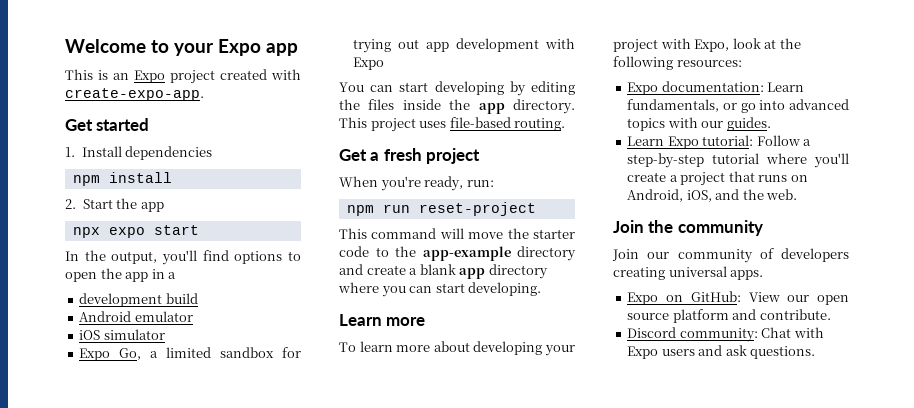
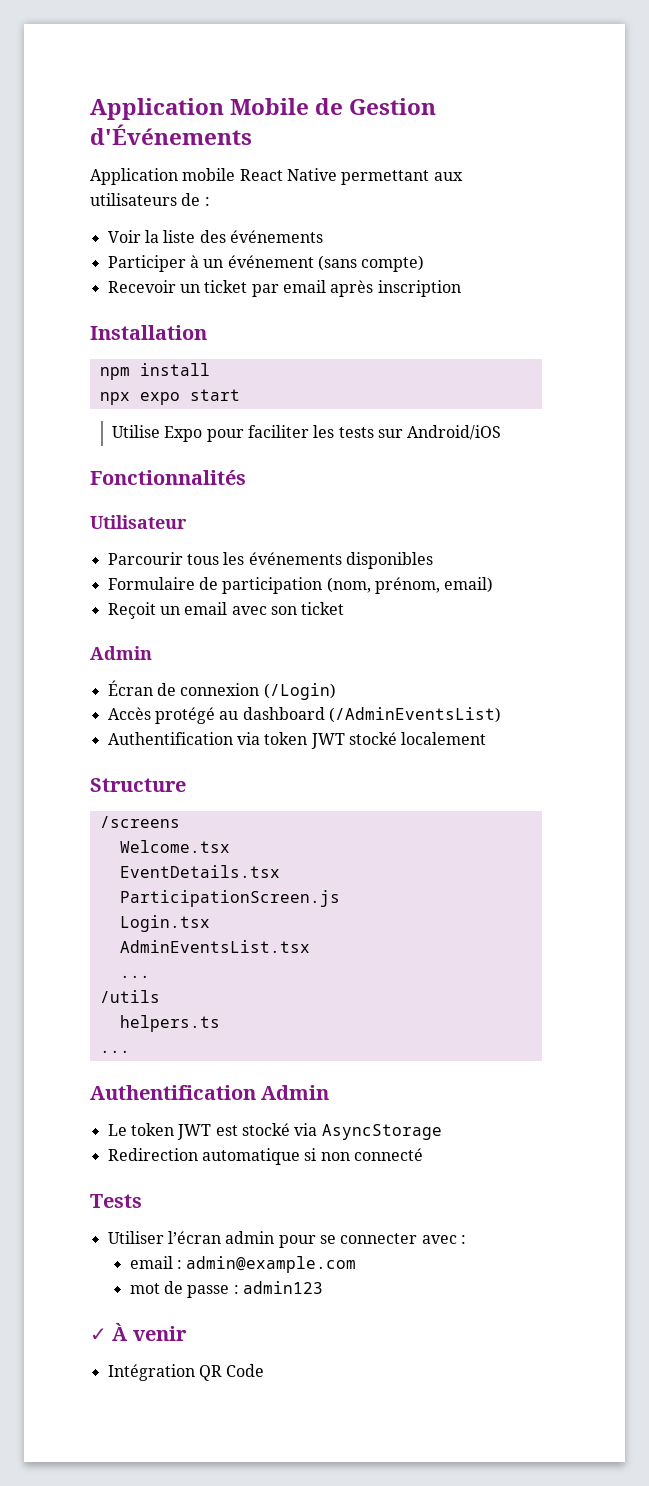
[65,39,298,56] [65,69,301,84] [65,88,204,101] [65,118,150,131] [65,146,213,160] [72,172,172,186] [65,198,164,212] [72,225,199,238] [65,250,301,265] [65,268,177,282] [79,293,198,307] [79,311,193,322] [79,329,165,340] [79,347,301,361] [353,38,575,53] [353,57,385,70] [339,81,575,96] [339,99,575,114] [339,117,566,132] [339,148,481,164] [339,176,494,191] [346,202,536,216] [339,228,575,239] [339,246,576,261] [339,264,548,279] [338,282,542,297] [339,314,426,326] [339,341,575,356] [613,38,801,53] [613,56,742,70] [627,81,805,95] [627,99,849,113] [627,117,771,131] [627,135,812,149] [627,153,849,168] [627,171,808,186] [627,189,798,202] [613,220,763,236] [612,248,849,263] [613,266,764,280] [627,291,849,305] [627,309,831,323] [627,327,824,342] [627,345,816,359] Welcome to your Expo app // This is an Expo project created with create-expo-app. // Get started // 1. Install dependencies // npm install // 2. Start the app // npx expo start // In the output, you'll find options to open the app in a // development build // Android emulator // iOS simulator // Expo Go, a limited sandbox for trying out app development with Expo // You can start developing by editing the files inside the app directory. This project uses file-based routing. // Get a fresh project // When you're ready, run: // npm run reset-project // This command will move the starter code to the app-example directory and create a blank app directory where you can start developing. // Learn more // To learn more about developing your project with Expo, look at the following resources: // Expo documentation: Learn fundamentals, or go into advanced topics with our guides. // Learn Expo tutorial: Follow a step-by-step tutorial where you'll create a project that runs on Android, iOS, and the web. // Join the community // Join our community of developers creating universal apps. // Expo on GitHub: View our open source platform and contribute. // Discord community: Chat with Expo users and ask questions. -> [90,98,437,120] [90,124,252,145] [90,168,463,185] [90,193,210,206] [107,230,323,243] [107,255,425,272] [107,280,461,297] [90,325,207,340] [99,363,210,380] [99,389,240,405] [112,425,502,442] [90,470,246,485] [90,515,187,529] [107,552,433,569] [107,577,494,594] [107,602,345,619] [90,646,152,660] [107,680,336,700] [107,707,501,724] [107,732,487,749] [90,778,186,792] [99,816,180,828] [119,840,230,853] [119,865,280,878] [119,890,340,907] [119,915,210,932] [119,940,310,953] [119,975,150,978] [99,990,160,1003] [119,1015,220,1032] [99,1050,130,1053] [90,1085,330,1100] [107,1123,442,1140] [107,1148,423,1165] [90,1194,142,1208] [107,1231,466,1248] [129,1256,357,1273] [129,1281,323,1298] [90,1323,187,1341] [107,1364,265,1381] Application Mobile de Gestion d'Événements // Application mobile React Native permettant aux utilisateurs de : // Voir la liste des événements // Participer à un événement (sans compte) // Recevoir un ticket par email après inscription // Installation // npm install // npx expo start // Utilise Expo pour faciliter les tests sur Android/iOS // Fonctionnalités // Utilisateur // Parcourir tous les événements disponibles // Formulaire de participation (nom, prénom, email) // Reçoit un email avec son ticket // Admin // Écran de connexion (/Login) // Accès protégé au dashboard (/AdminEventsList) // Authentification via token JWT stocké localement // Structure // /screens // Welcome.tsx // EventDetails.tsx // ParticipationScreen.js // Login.tsx // AdminEventsList.tsx // ... // /utils // helpers.ts // ... // Authentification Admin // Le token JWT est stocké via AsyncStorage // Redirection automatique si non connecté // Tests // Utiliser l’écran admin pour se connecter avec : // email : admin@example.com // mot de passe : admin123 // ✓ À venir // Intégration QR Code

